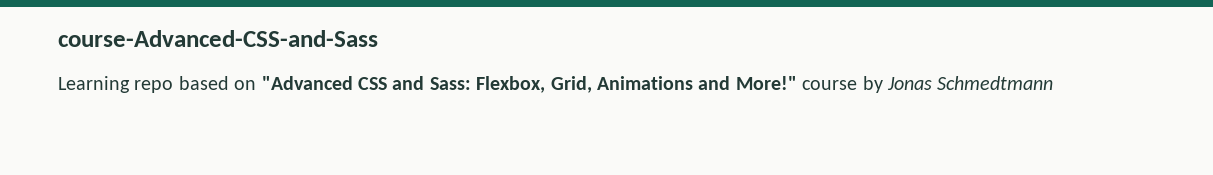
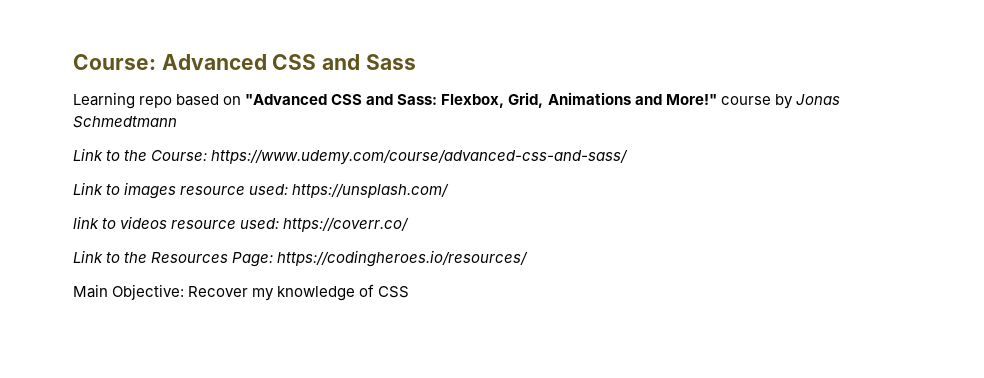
[58,30,378,47] course-Advanced-CSS-and-Sass -> [73,54,416,70] Course: Advanced CSS and Sass
(1054, 83) none -> [73,148,629,165] [73,182,450,199] [73,216,410,232] [73,250,529,267] [73,284,410,301] // Link to the Course: https://www.udemy.com/course/advanced-css-and-sass/ // Link to images resource used: https://unsplash.com/ // link to videos resource used: https://coverr.co/ // Link to the Resources Page: https://codingheroes.io/resources/ // Main Objective: Recover my knowledge of CSS

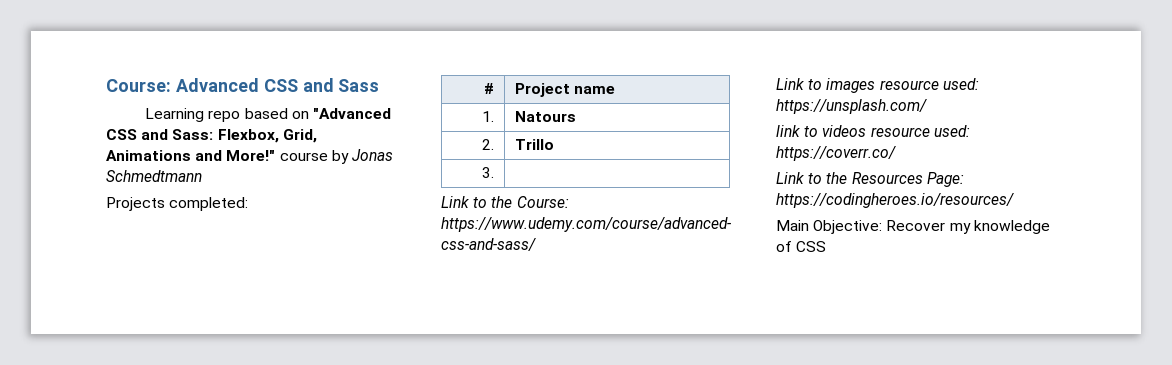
(177, 122) none -> [106,197,249,211] [483,83,494,94] [515,83,616,97] [481,111,494,122] [515,111,577,122] [481,139,494,150] [515,139,555,150] [481,167,494,178] // Projects completed: // # | Project name // 1. | Natours // 2. | Trillo // 3. |

